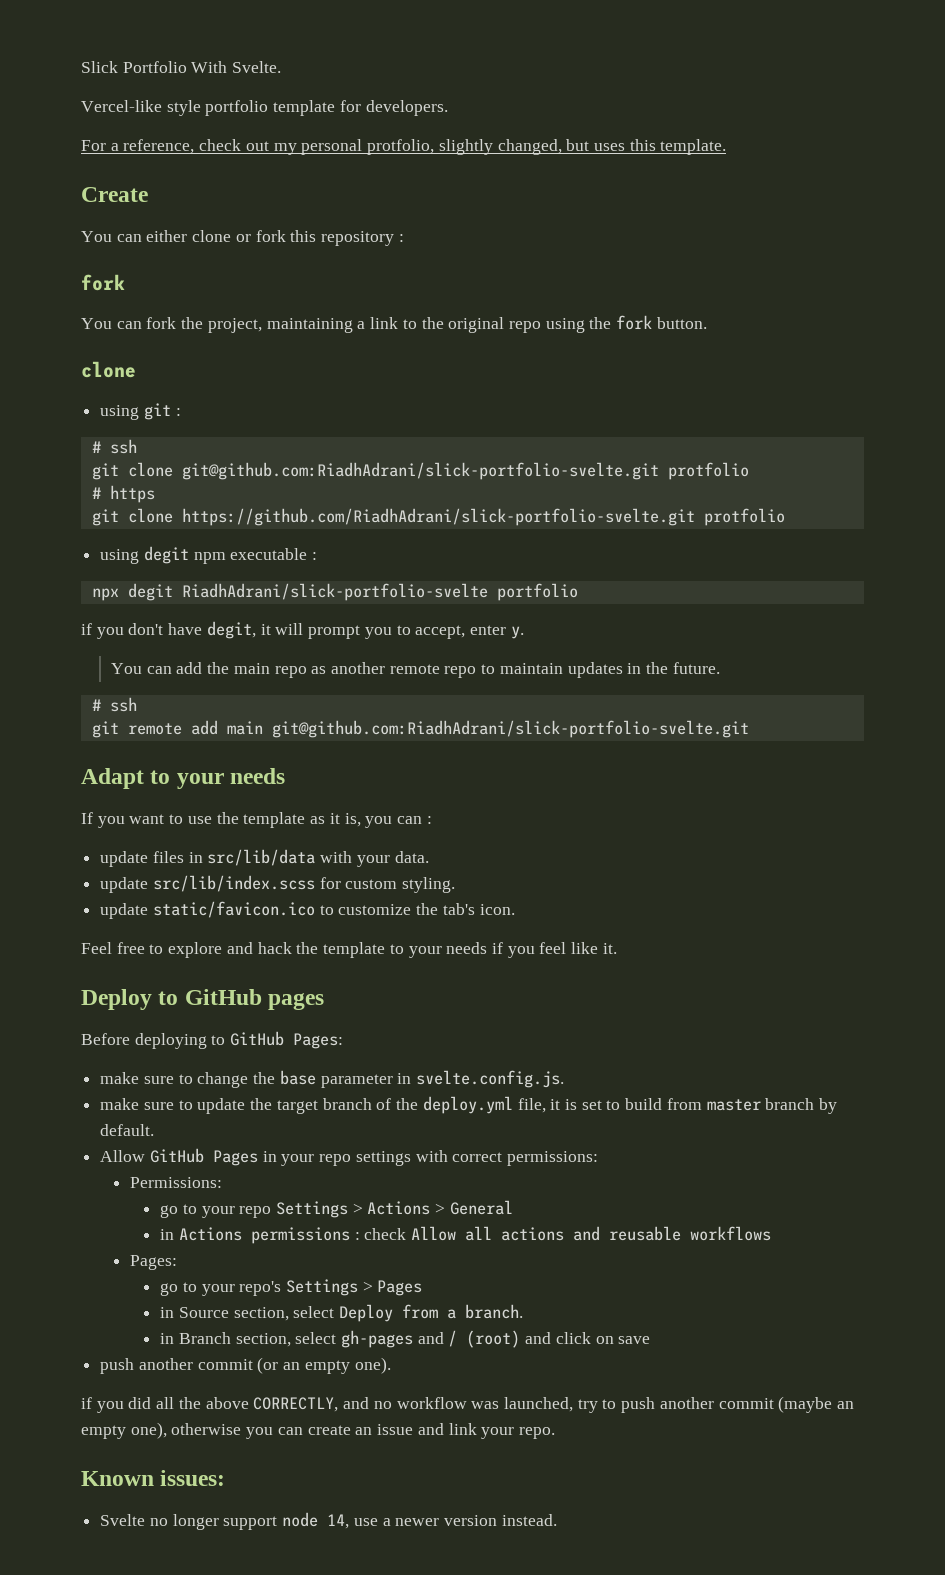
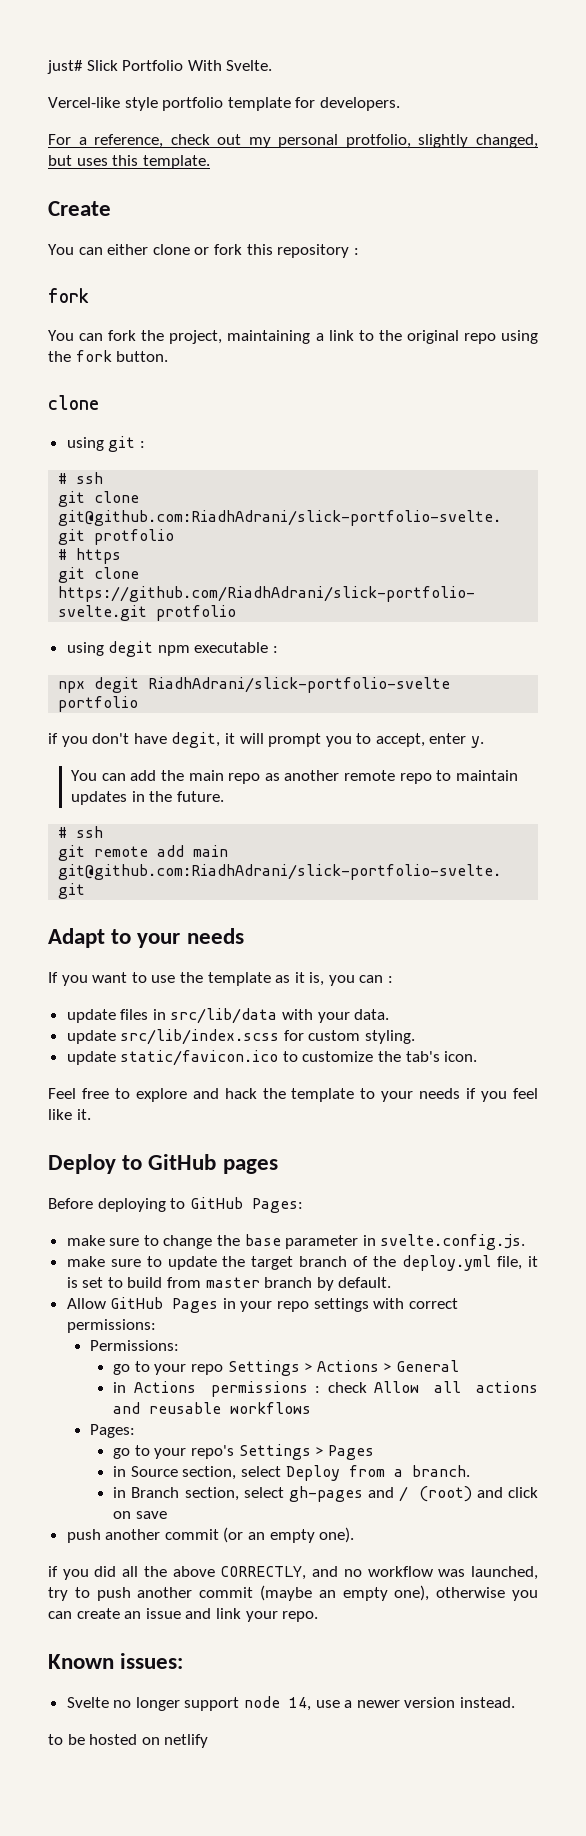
(81, 67) none -> [47,60,83,74] just#
(557, 1520) none -> [48,1734,209,1748] // to be hosted on netlify

